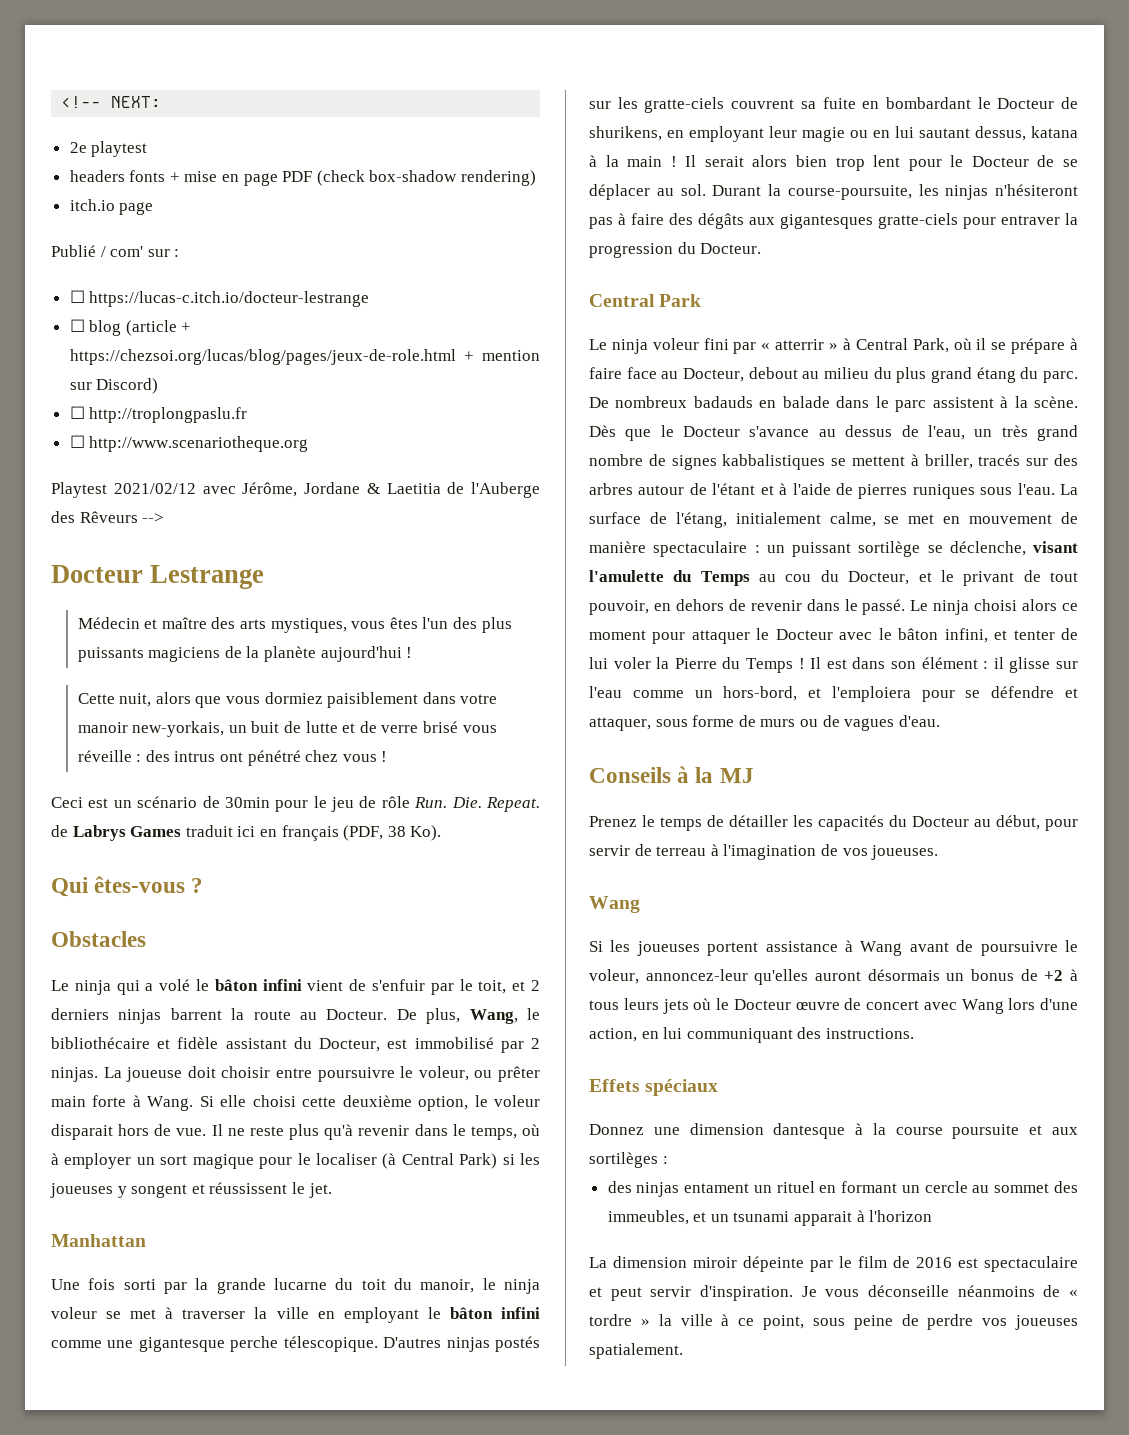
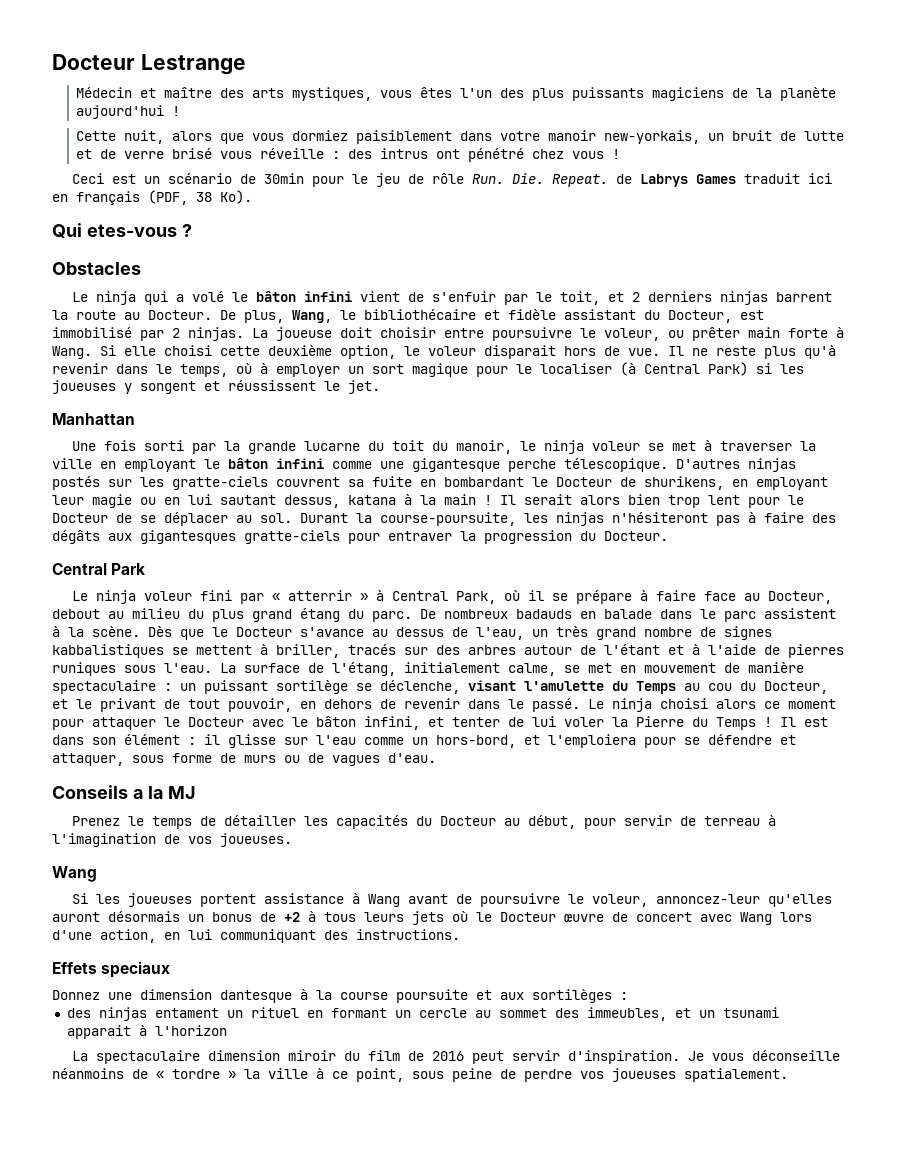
[61,96,162,108] [69,141,148,157] [69,170,537,186] [69,199,154,215] [51,245,180,257] [69,290,370,307] [69,319,192,336] [69,349,540,365] [69,378,159,394] [69,406,248,423] [69,435,309,452] [51,482,540,498] [51,511,165,523] <!-- NEXT: // 2e playtest // headers fonts + mise en page PDF (check box-shadow rendering) // itch.io page // Publié / com' sur : // ☐ https://lucas-c.itch.io/docteur-lestrange // ☐ blog (article + https://chezsoi.org/lucas/blog/pages/jeux-de-role.html + mention sur Discord) // ☐ http://troplongpaslu.fr // ☐ http://www.scenariotheque.org // Playtest 2021/02/12 avec Jérôme, Jordane & Laetitia de l'Auberge des Rêveurs --> // -> (52, 62) none
[251,721,280,733] buit -> [731,130,772,141] bruit
[94,876,186,893] êtes-vous -> [86,224,177,237] etes-vous
[677,766,690,783] à -> [132,789,143,799] a
[645,1079,719,1096] spéciaux -> [101,961,171,978] speciaux
(607, 1262) none -> [95,1050,200,1064] spectaculaire
[743,1256,1078,1272] [589,1287,602,1297] dépeinte par le film de 2016 est spectaculaire et -> [343,1050,464,1061] du film de 2016

